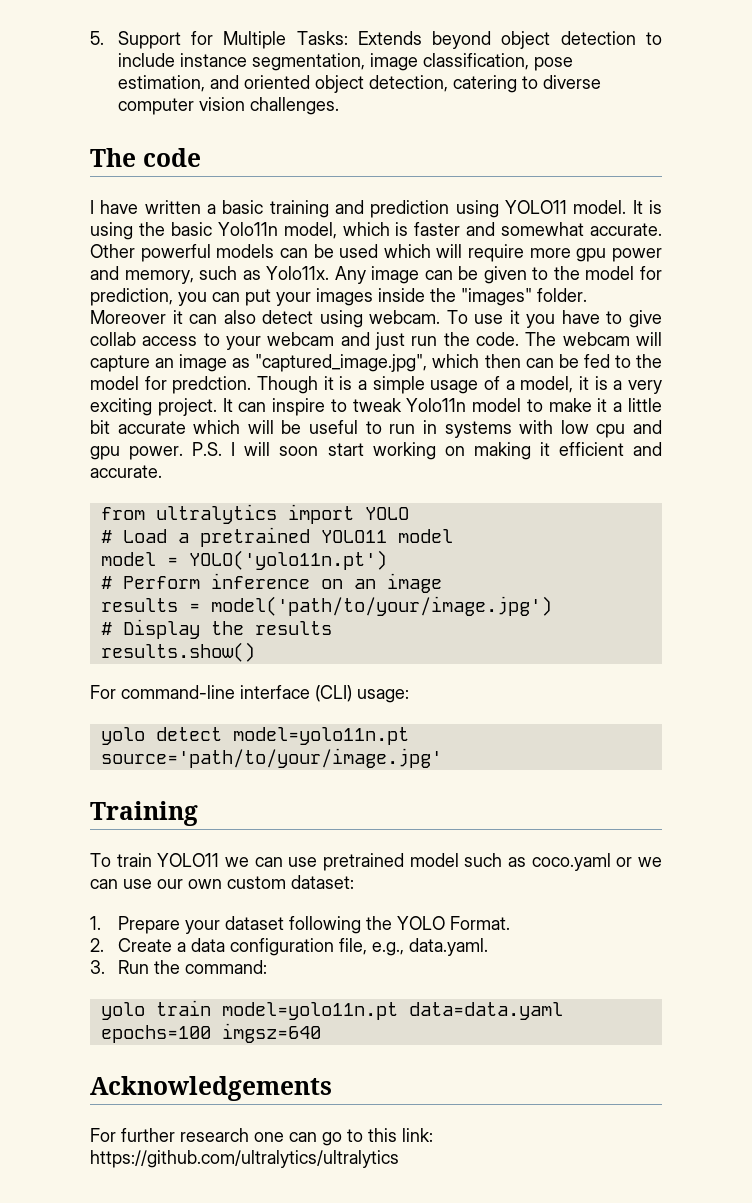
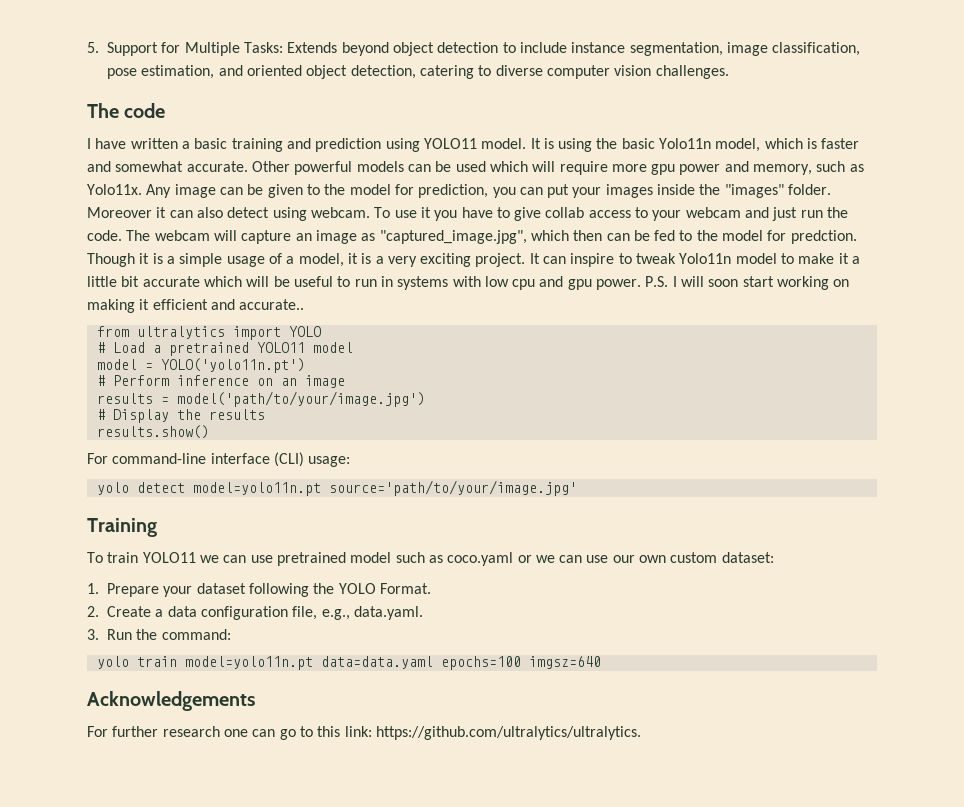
[90,465,162,478] accurate. -> [239,299,305,310] accurate..
[90,1150,399,1168] https://github.com/ultralytics/ultralytics -> [375,726,641,740] https://github.com/ultralytics/ultralytics.

